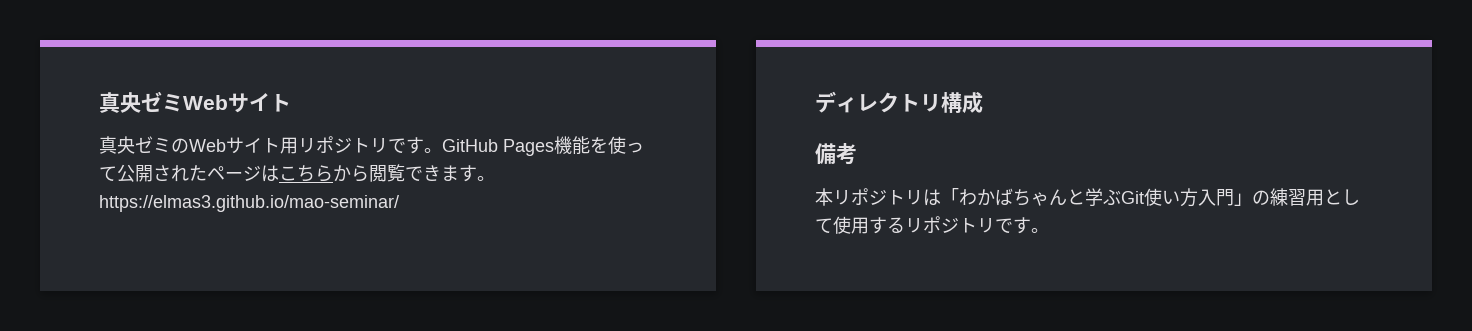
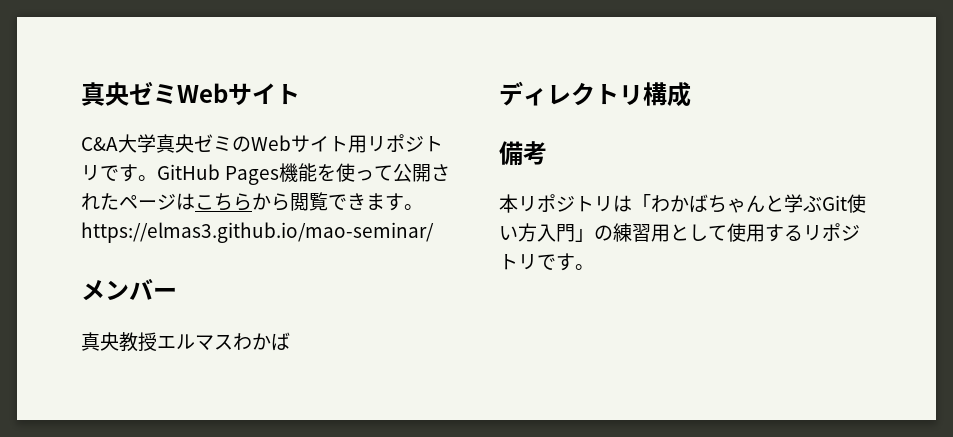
(291, 103) none -> [81,134,156,153] C&A大学
(399, 203) none -> [81,279,177,301] [81,332,290,352] // メンバー // 真央教授エルマスわかば

